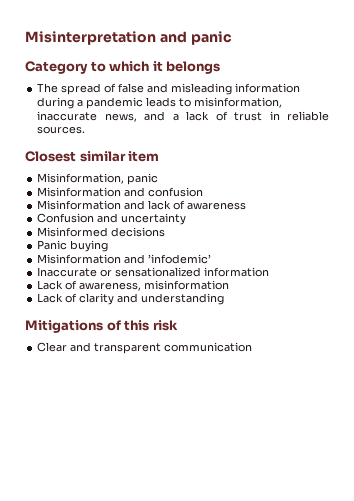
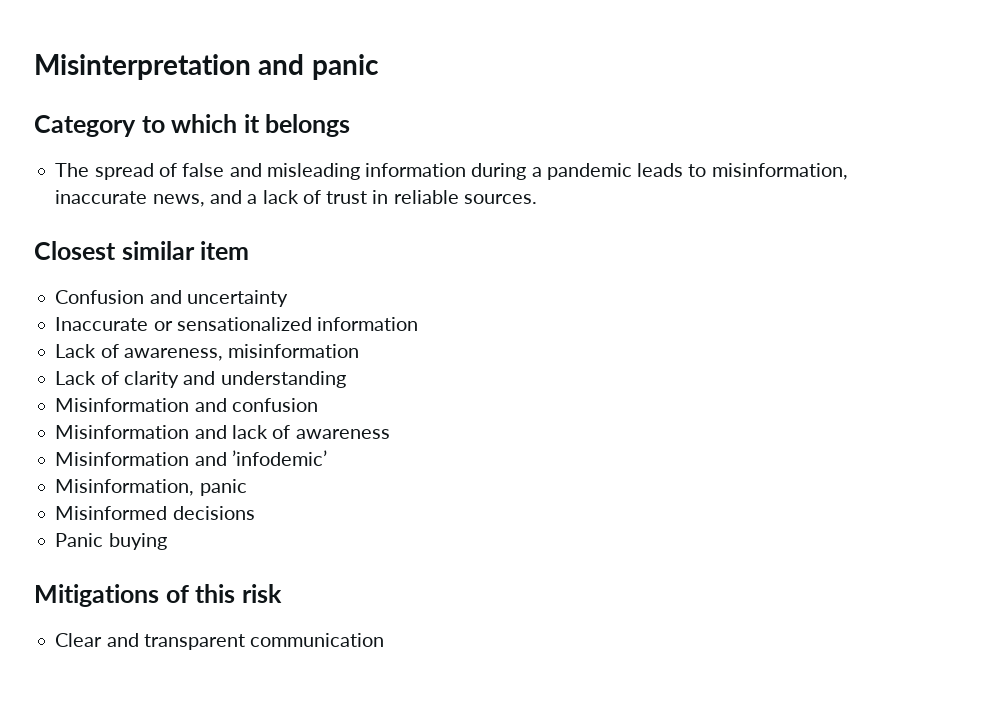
[37,173,159,185] [37,187,204,197] [37,200,247,210] [37,213,187,225] [37,227,166,237] [37,240,109,252] [37,254,212,264] Misinformation, panic // Misinformation and confusion // Misinformation and lack of awareness // Confusion and uncertainty // Misinformed decisions // Panic buying // Misinformation and ’infodemic’ -> [55,290,288,307] Confusion and uncertainty
(225, 299) none -> [55,398,318,412] [55,425,390,439] [55,450,327,466] [55,479,247,496] [55,506,255,520] [55,533,167,550] // Misinformation and confusion // Misinformation and lack of awareness // Misinformation and ’infodemic’ // Misinformation, panic // Misinformed decisions // Panic buying

